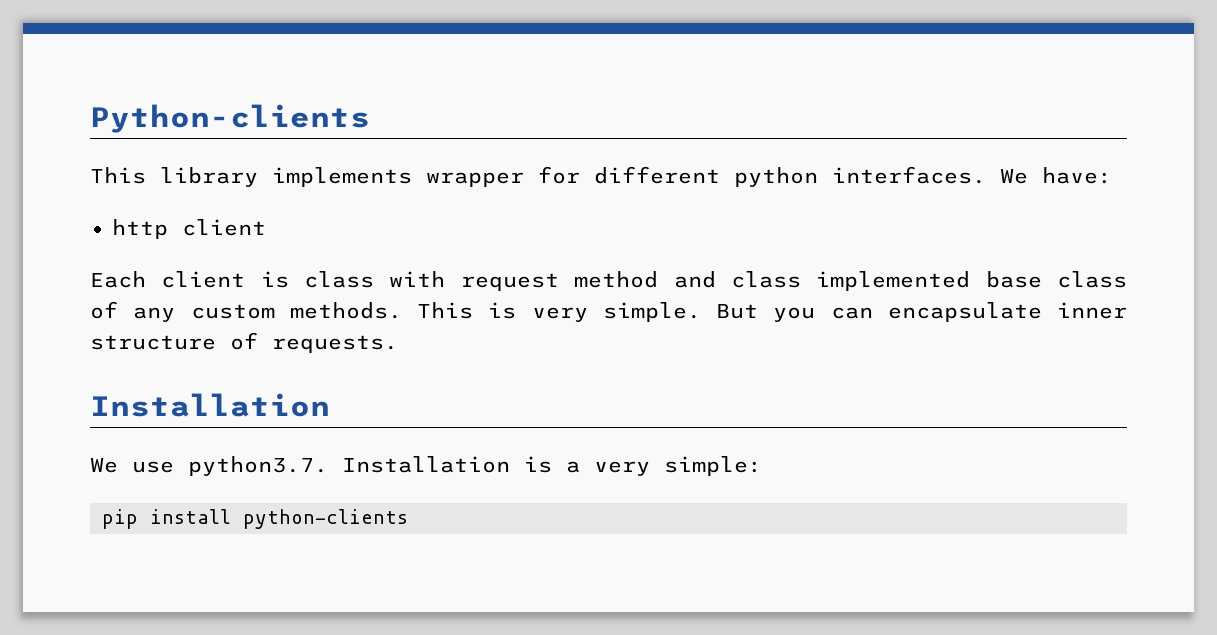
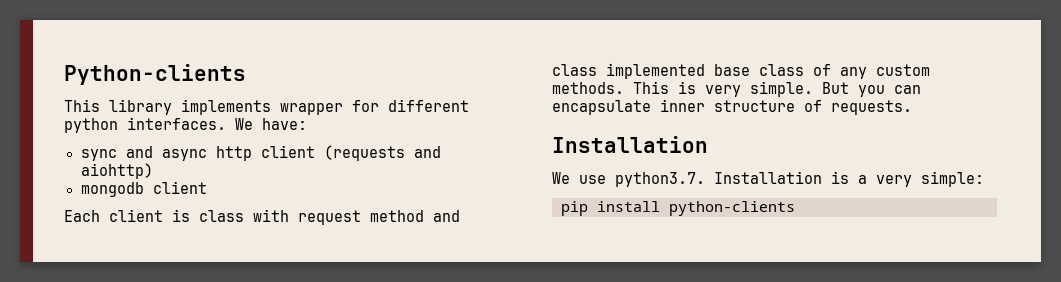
(1112, 175) none -> [80,146,207,161] sync and async
(266, 227) none -> [323,145,441,161] [80,163,153,179] [80,181,207,197] (requests and aiohttp) // mongodb client

